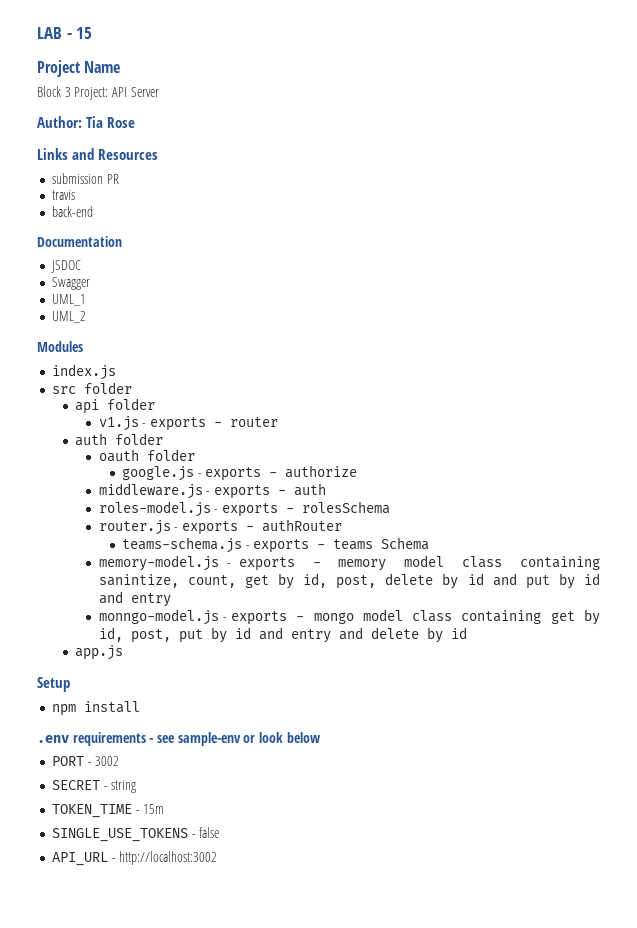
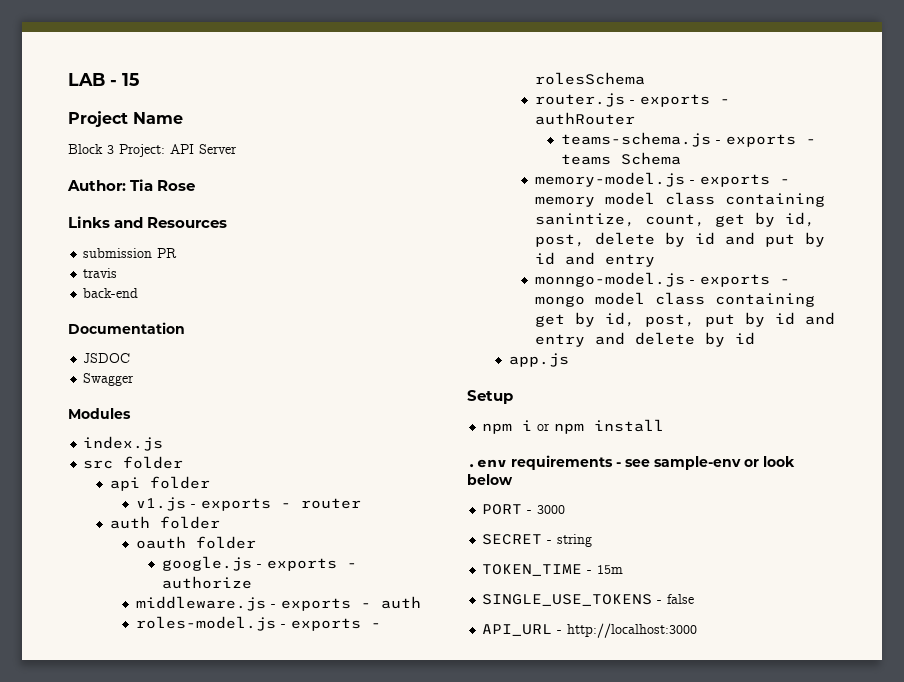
[51,294,86,306] [51,311,86,323] // UML_1 // UML_2 -> (135, 379) none
(76, 710) none -> [522,420,585,434] i or npm
[95,756,120,766] 3002 -> [537,505,566,514] 3000
[119,851,218,865] http://localhost:3002 -> [567,623,698,638] http://localhost:3000

